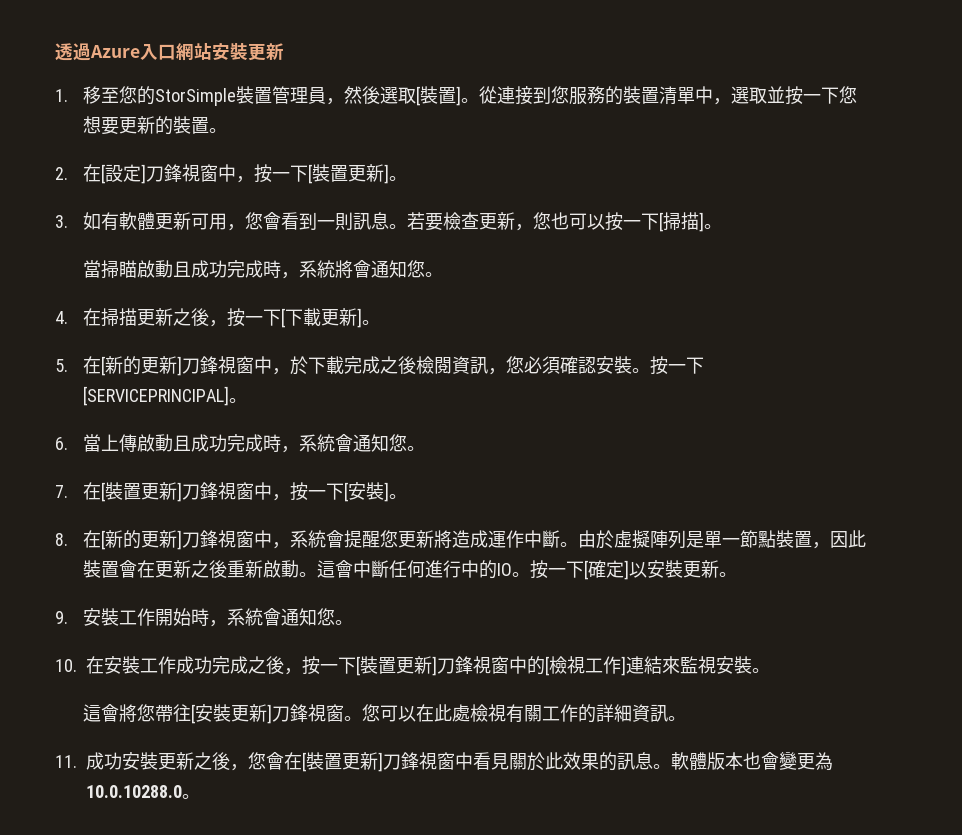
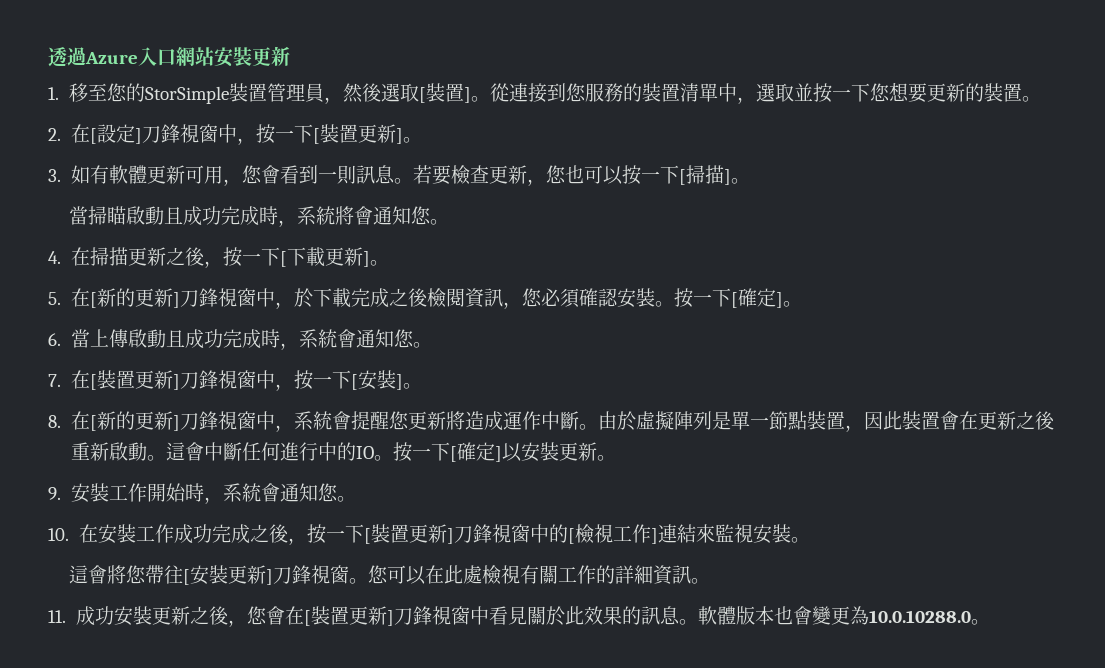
[83,386,230,406] [SERVICEPRINCIPAL] -> [730,288,783,308] [確定]

